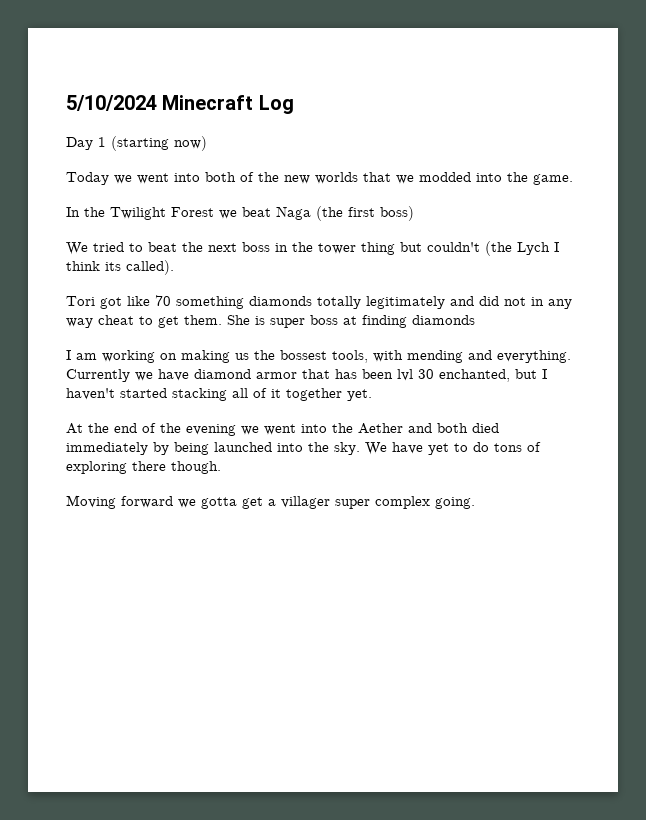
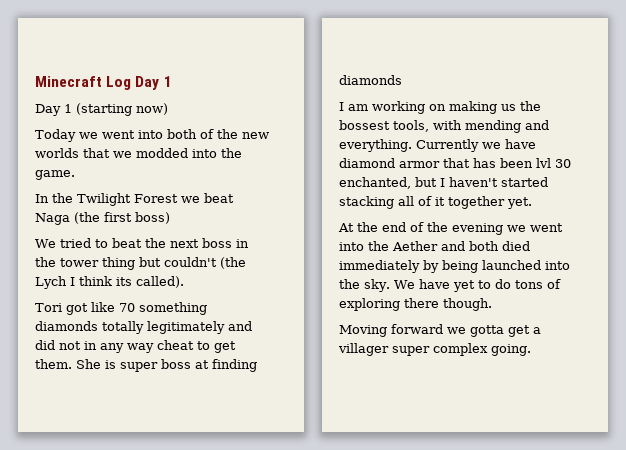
[66,95,157,111] 5/10/2024 -> (35, 81) none
(294, 104) none -> [135,76,172,90] Day 1

